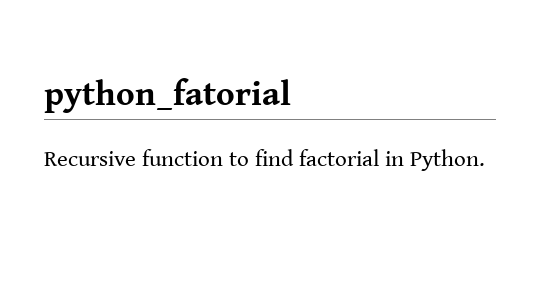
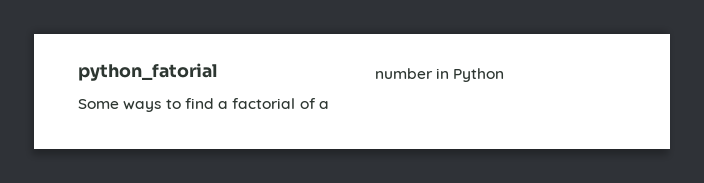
[44,149,486,171] Recursive function to find factorial in Python. -> [78,98,329,112] [375,68,505,82] Some ways to find a factorial of a number in Python

